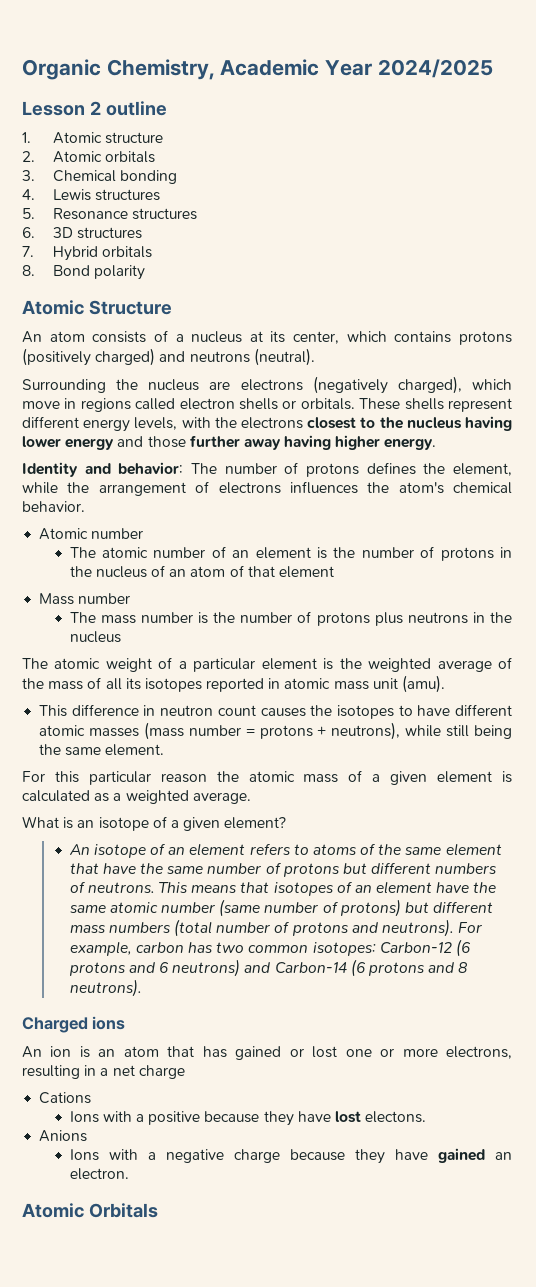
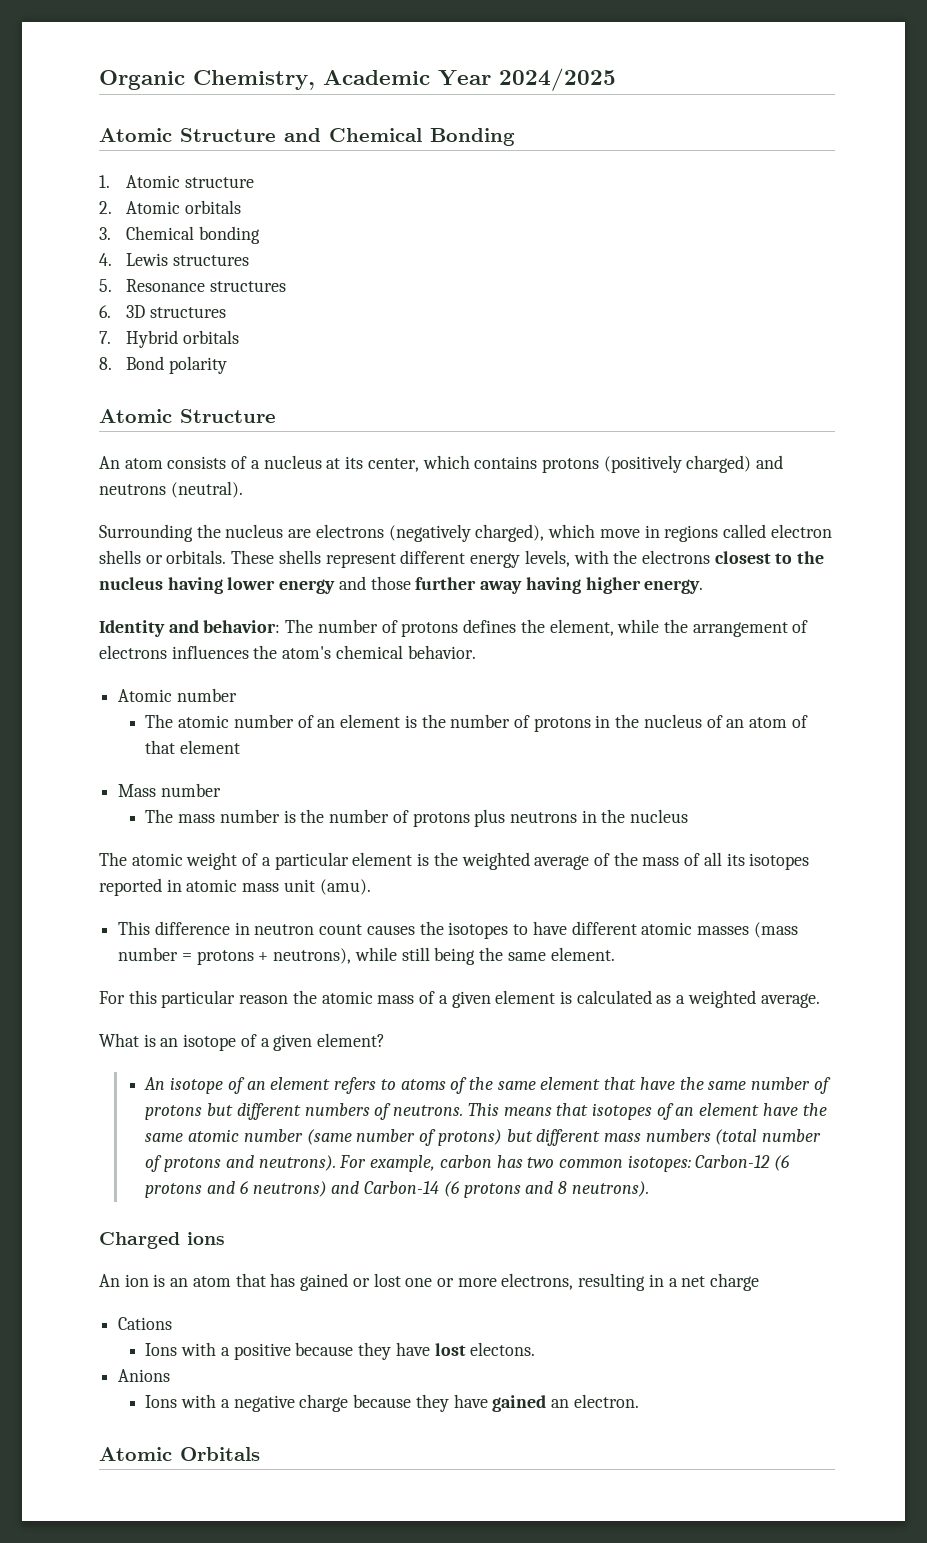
[22,101,167,116] Lesson 2 outline -> [99,128,515,146] Atomic Structure and Chemical Bonding

